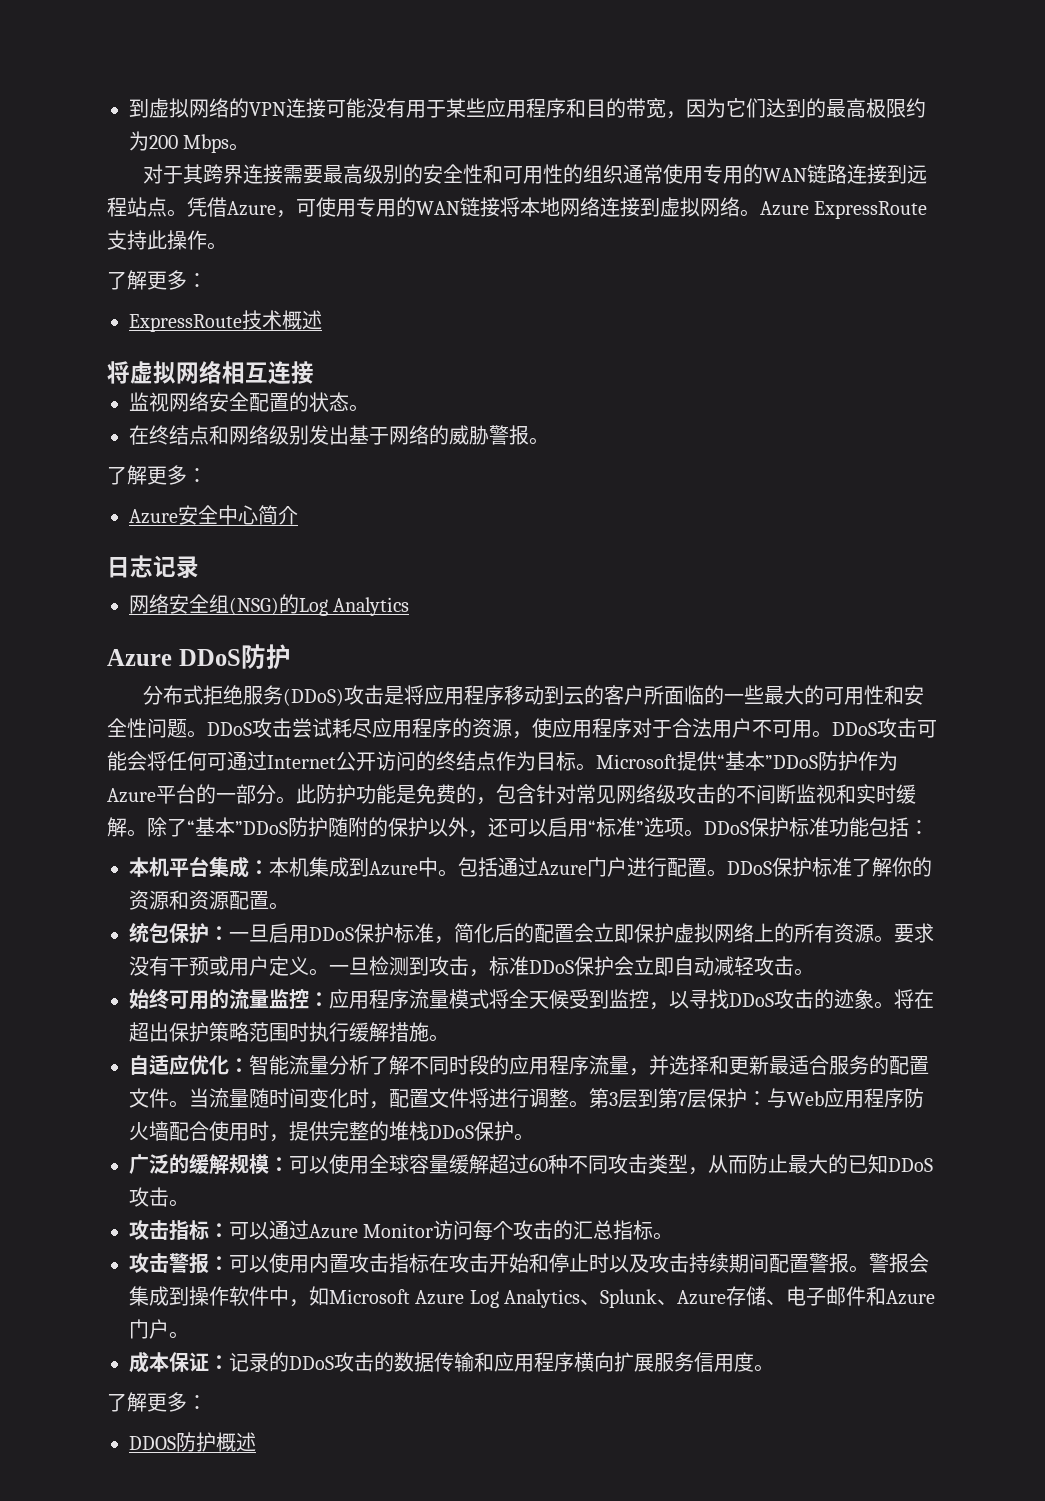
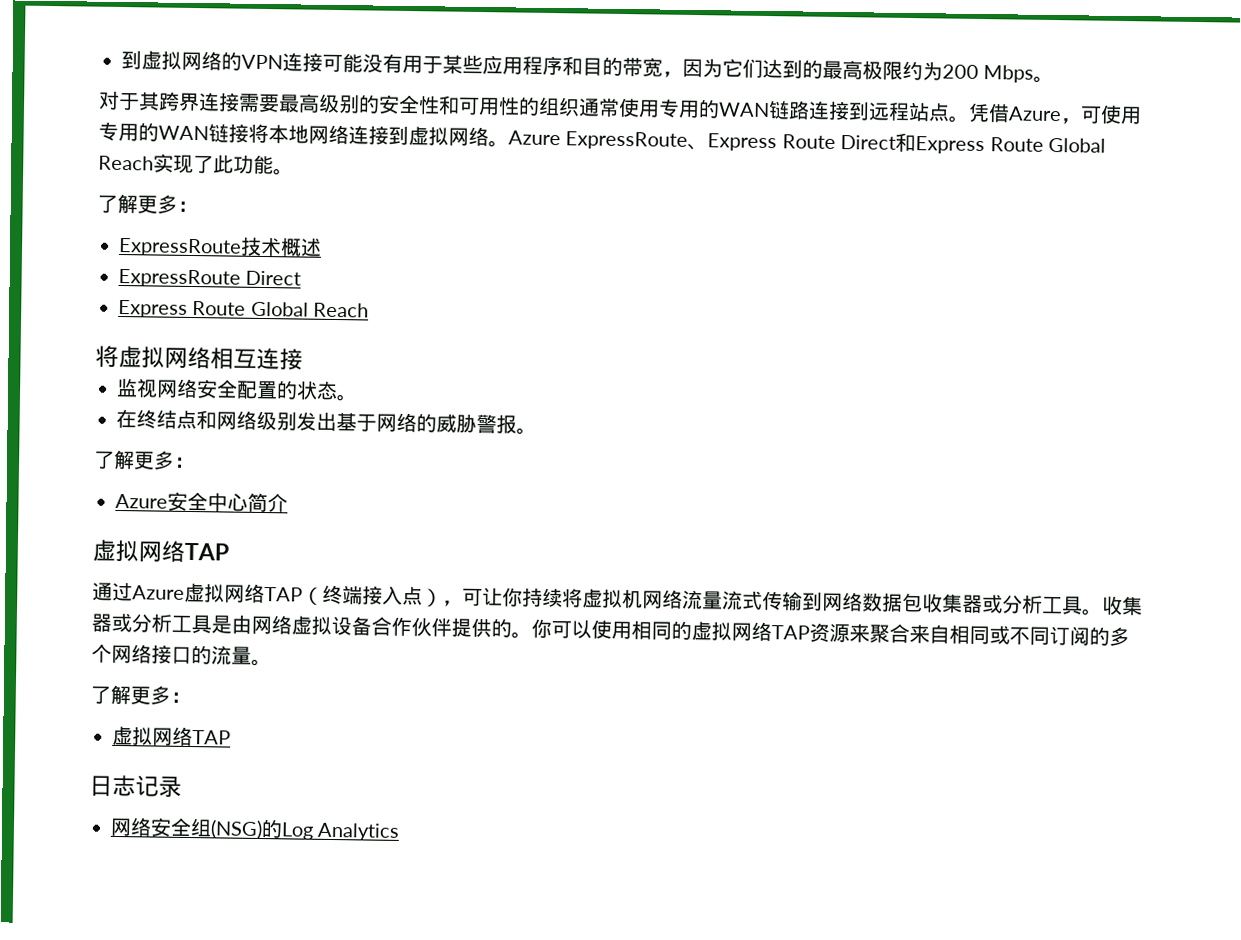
[107,230,207,250] 支持此操作 -> [687,132,1106,155] [98,153,274,175] 、Express Route Direct和Express Route Global Reach实现了此功能
(322, 320) none -> [118,268,302,288] [118,299,370,318] // ExpressRoute Direct // Express Route Global Reach
(298, 515) none -> [92,539,229,563] [92,581,1143,616] [91,612,1130,647] [91,643,272,667] [90,684,191,705] [112,725,231,747] // 虚拟网络TAP // 通过Azure虚拟网络TAP（终端接入点），可让你持续将虚拟机网络流量流式传输到网络数据包收集器或分析工具。收集器或分析工具是由网络虚拟设备合作伙伴提供的。你可以使用相同的虚拟网络TAP资源来聚合来自相同或不同订阅的多个网络接口的流量。 // 了解更多： // 虚拟网络TAP
[107,644,291,670] [142,685,924,706] [107,718,937,739] [107,751,898,771] [107,784,916,805] [107,817,929,838] [129,856,932,878] [129,890,289,910] [129,922,934,944] [129,956,814,977] [129,989,934,1010] [129,1022,449,1042] [129,1054,929,1076] [129,1088,924,1109] [129,1121,534,1142] [129,1154,933,1175] [129,1187,189,1207] [129,1220,674,1241] [129,1253,929,1274] [129,1286,936,1308] [129,1319,189,1339] [129,1351,774,1373] [107,1392,207,1412] [129,1432,256,1452] // Azure DDoS防护 // 分布式拒绝服务(DDoS)攻击是将应用程序移动到云的客户所面临的一些最大的可用性和安全性问题。DDoS攻击尝试耗尽应用程序的资源，使应用程序对于合法用户不可用。DDoS攻击可能会将任何可通过Internet公开访问的终结点作为目标。Microsoft提供“基本”DDoS防护作为Azure平台的一部分。此防护功能是免费的，包含针对常见网络级攻击的不间断监视和实时缓解。除了“基本”DDoS防护随附的保护以外，还可以启用“标准”选项。DDoS保护标准功能包括： // 本机平台集成：本机集成到Azure中。包括通过Azure门户进行配置。DDoS保护标准了解你的资源和资源配置。 // 统包保护：一旦启用DDoS保护标准，简化后的配置会立即保护虚拟网络上的所有资源。要求没有干预或用户定义。一旦检测到攻击，标准DDoS保护会立即自动减轻攻击。 // 始终可用的流量监控：应用程序流量模式将全天候受到监控，以寻找DDoS攻击的迹象。将在超出保护策略范围时执行缓解措施。 // 自适应优化：智能流量分析了解不同时段的应用程序流量，并选择和更新最适合服务的配置文件。当流量随时间变化时，配置文件将进行调整。第3层到第7层保护：与Web应用程序防火墙配合使用时，提供完整的堆栈DDoS保护。 // 广泛的缓解规模：可以使用全球容量缓解超过60种不同攻击类型，从而防止最大的已知DDoS攻击。 // 攻击指标：可以通过Azure Monitor访问每个攻击的汇总指标。 // 攻击警报：可以使用内置攻击指标在攻击开始和停止时以及攻击持续期间配置警报。警报会集成到操作软件中，如Microsoft Azure Log Analytics、Splunk、Azure存储、电子邮件和Azure门户。 // 成本保证：记录的DDoS攻击的数据传输和应用程序横向扩展服务信用度。 // 了解更多： // DDOS防护概述 -> (401, 831) none

